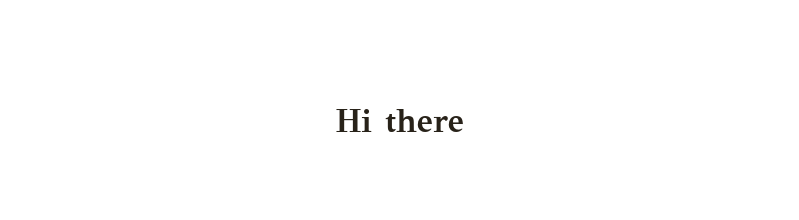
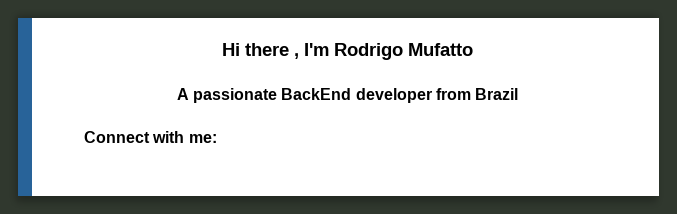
(464, 121) none -> [294,43,473,60] [176,88,519,103] [84,131,217,143] , I'm Rodrigo Mufatto // A passionate BackEnd developer from Brazil // Connect with me:

